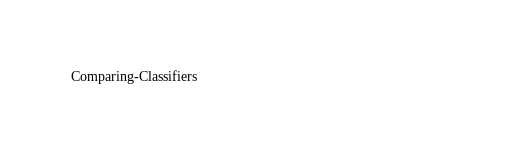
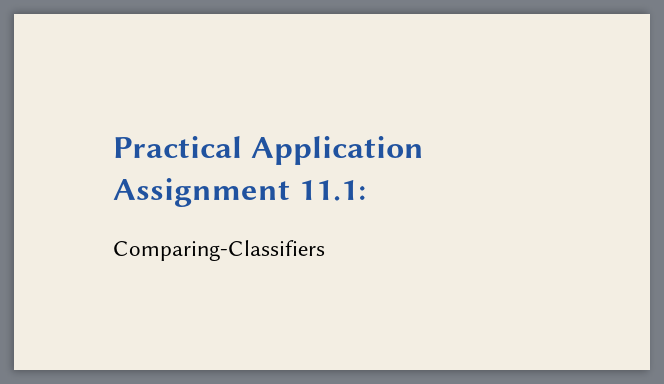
(71, 77) none -> [113,136,424,165] [113,178,366,207] Practical Application Assignment 11.1: //

